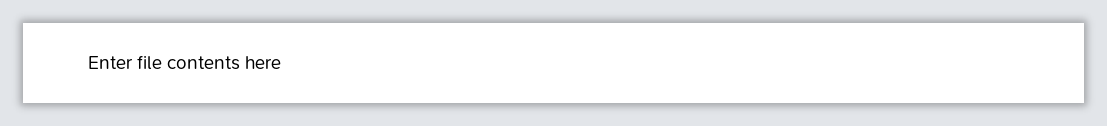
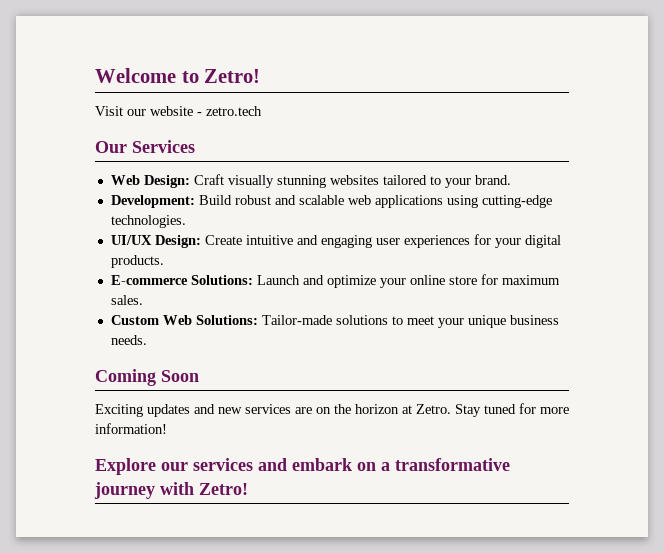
[88,55,282,70] Enter file contents here -> [95,68,261,83] [95,106,262,116] [95,140,195,153] [110,174,511,188] [110,195,552,208] [110,215,186,228] [110,234,561,248] [110,255,164,268] [110,274,560,288] [110,295,143,305] [110,315,559,328] [110,335,147,345] [95,369,199,386] [95,403,569,417] [95,423,167,434] [95,458,510,475] [94,482,248,499] Welcome to Zetro! // Visit our website - zetro.tech // Our Services // Web Design: Craft visually stunning websites tailored to your brand. // Development: Build robust and scalable web applications using cutting-edge technologies. // UI/UX Design: Create intuitive and engaging user experiences for your digital products. // E-commerce Solutions: Launch and optimize your online store for maximum sales. // Custom Web Solutions: Tailor-made solutions to meet your unique business needs. // Coming Soon // Exciting updates and new services are on the horizon at Zetro. Stay tuned for more information! // Explore our services and embark on a transformative journey with Zetro!

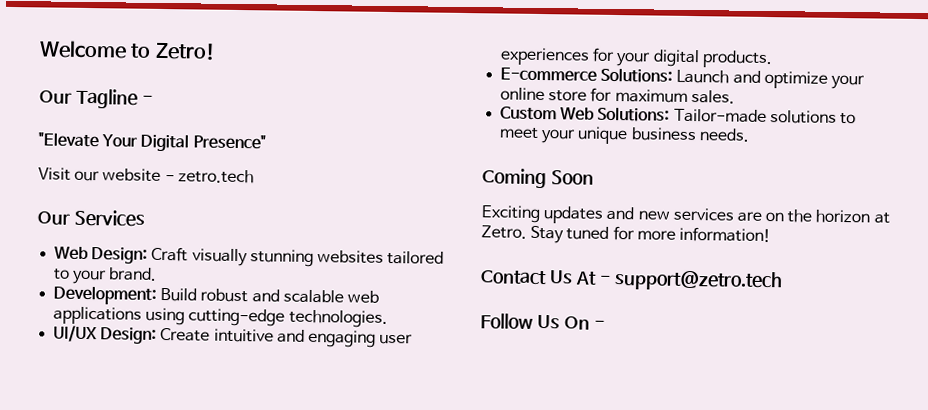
(261, 76) none -> [39,88,154,109] [38,132,266,152] // Our Tagline - // "Elevate Your Digital Presence"
[95,458,510,475] [94,482,248,499] Explore our services and embark on a transformative journey with Zetro! -> [480,270,784,292] [480,313,606,330] Contact Us At - support@zetro.tech // Follow Us On -

